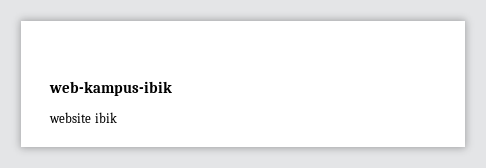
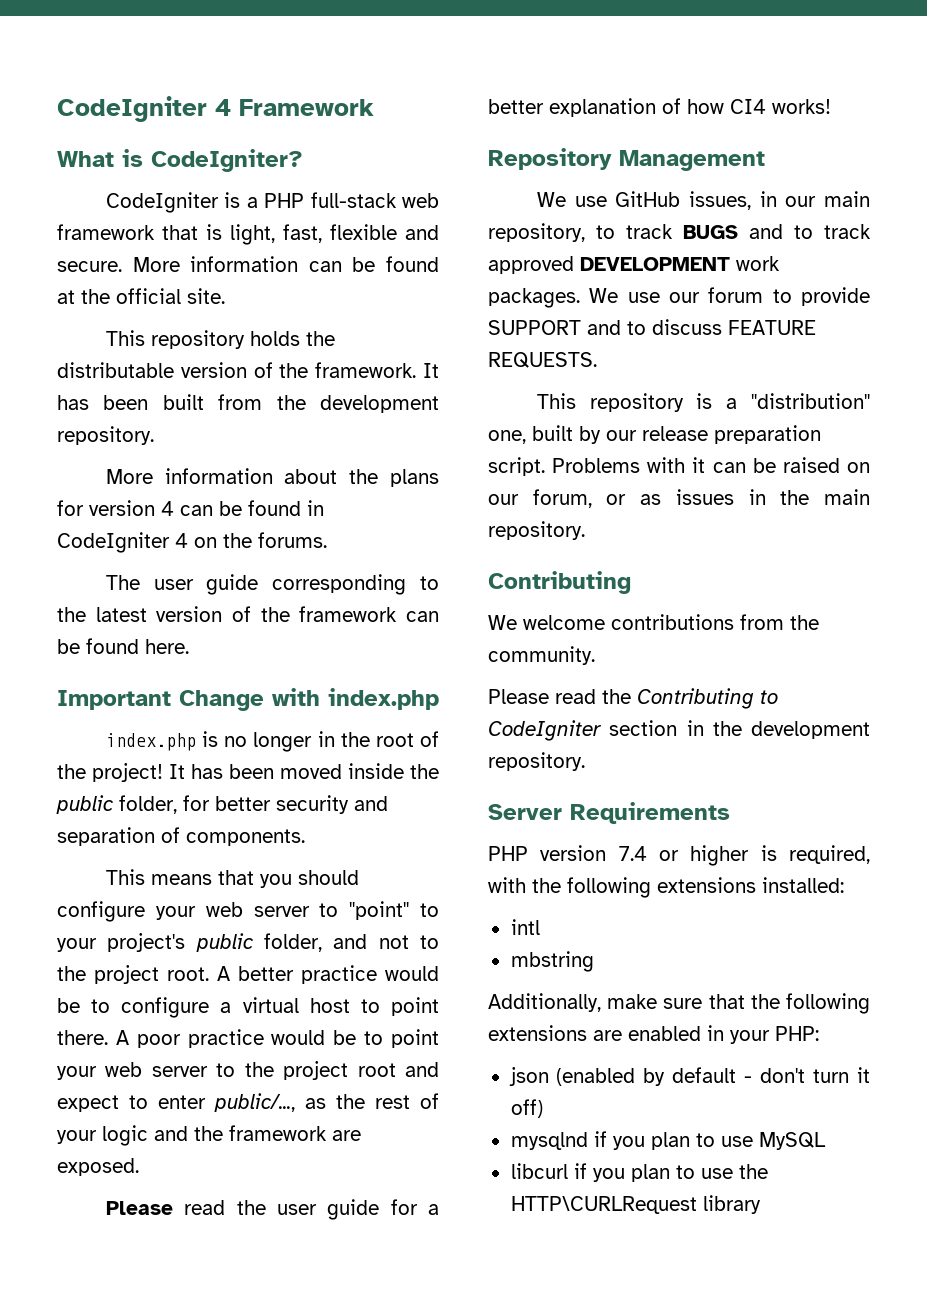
[49,81,172,96] [49,112,117,123] web-kampus-ibik // website ibik -> [57,96,374,122] [57,149,303,172] [105,192,440,213] [57,224,439,245] [57,256,439,272] [57,288,225,304] [105,330,335,349] [57,362,440,378] [57,394,439,413] [57,426,154,445] [105,468,440,487] [57,500,324,516] [57,532,327,553] [105,574,440,595] [57,606,439,622] [57,638,189,654] [57,688,439,711] [105,731,440,752] [57,763,439,782] [56,795,388,814] [57,827,305,846] [105,869,359,888] [57,901,439,922] [57,933,439,952] [57,965,439,984] [57,997,439,1018] [57,1029,439,1048] [57,1061,439,1080] [57,1093,439,1112] [57,1125,361,1146] [57,1158,139,1176] [105,1199,439,1220] [488,98,831,117] [488,148,765,171] [536,191,870,210] [488,223,871,242] [488,256,780,274] [488,287,870,308] [488,319,816,335] [488,352,597,368] [536,393,870,412] [488,425,821,444] [488,457,870,476] [488,489,870,508] [488,521,585,540] [488,571,631,594] [488,614,819,630] [488,646,595,665] [488,688,778,709] [488,720,870,741] [488,752,585,771] [488,802,730,824] [488,845,870,866] [488,877,844,898] [510,919,540,935] [510,951,594,972] [488,993,870,1014] [488,1025,819,1044] [508,1067,870,1086] [510,1099,543,1118] [510,1131,826,1150] [510,1163,768,1182] [510,1195,761,1214] CodeIgniter 4 Framework // What is CodeIgniter? // CodeIgniter is a PHP full-stack web framework that is light, fast, flexible and secure. More information can be found at the official site. // This repository holds the distributable version of the framework. It has been built from the development repository. // More information about the plans for version 4 can be found in CodeIgniter 4 on the forums. // The user guide corresponding to the latest version of the framework can be found here. // Important Change with index.php // index.php is no longer in the root of the project! It has been moved inside the public folder, for better security and separation of components. // This means that you should configure your web server to "point" to your project's public folder, and not to the project root. A better practice would be to configure a virtual host to point there. A poor practice would be to point your web server to the project root and expect to enter public/..., as the rest of your logic and the framework are exposed. // Please read the user guide for a better explanation of how CI4 works! // Repository Management // We use GitHub issues, in our main repository, to track BUGS and to track approved DEVELOPMENT work packages. We use our forum to provide SUPPORT and to discuss FEATURE REQUESTS. // This repository is a "distribution" one, built by our release preparation script. Problems with it can be raised on our forum, or as issues in the main repository. // Contributing // We welcome contributions from the community. // Please read the Contributing to CodeIgniter section in the development repository. // Server Requirements // PHP version 7.4 or higher is required, with the following extensions installed: // intl // mbstring // Additionally, make sure that the following extensions are enabled in your PHP: // json (enabled by default - don't turn it off) // mysqlnd if you plan to use MySQL // libcurl if you plan to use the HTTP\CURLRequest library

